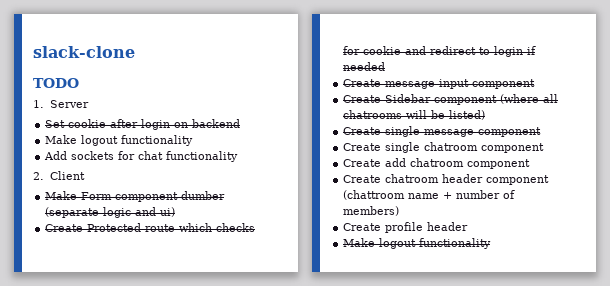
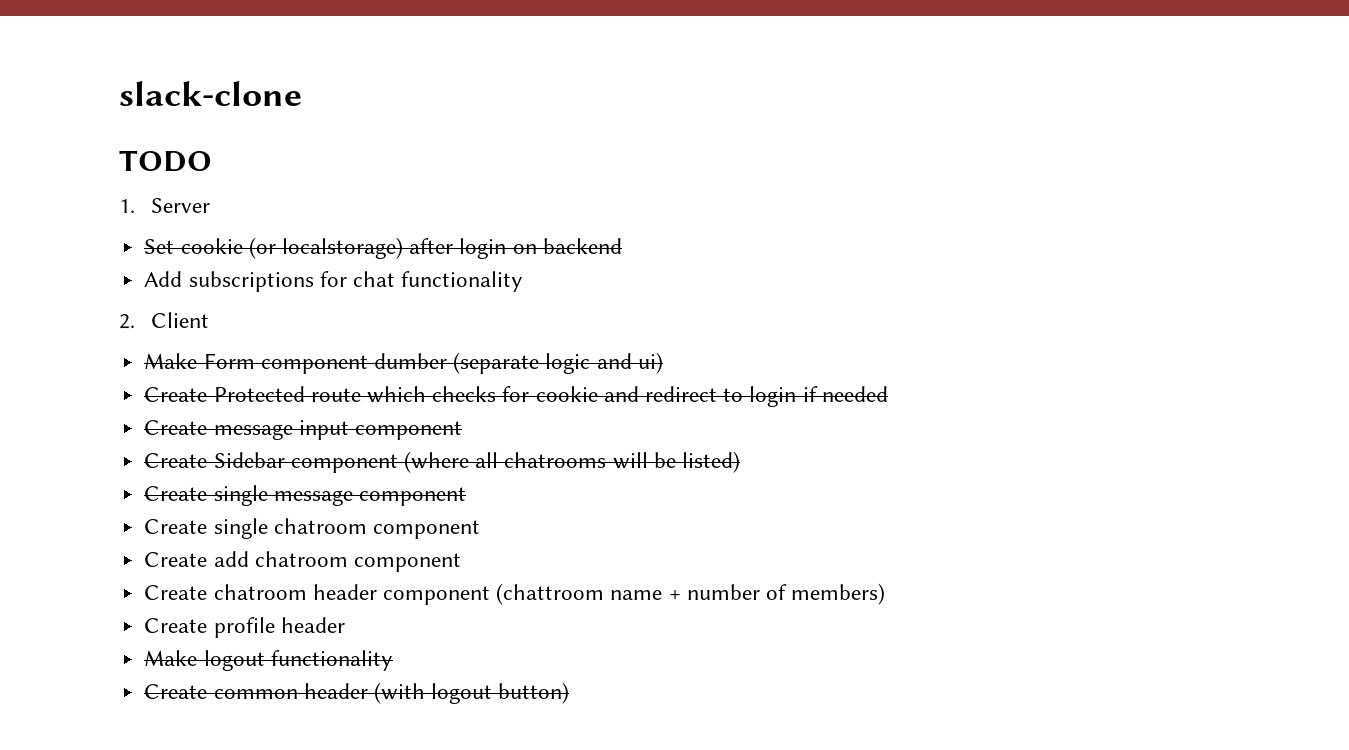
(107, 123) none -> [248,237,403,259] (or localstorage)
[45,135,194,146] // Make logout functionality -> (622, 246) none
[71,151,115,160] sockets -> [188,271,314,292] subscriptions
(492, 243) none -> [144,682,570,704] // Create common header (with logout button)

